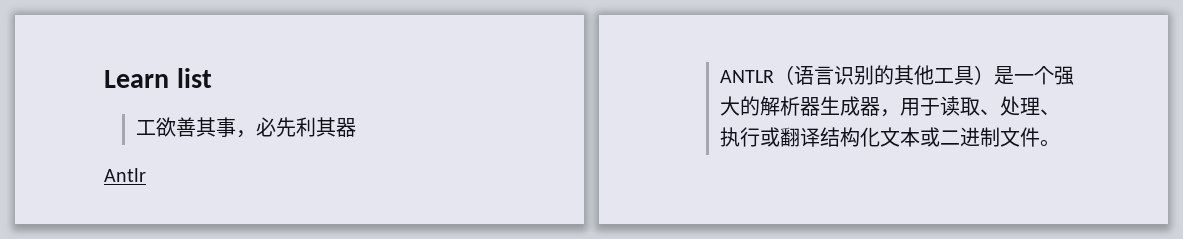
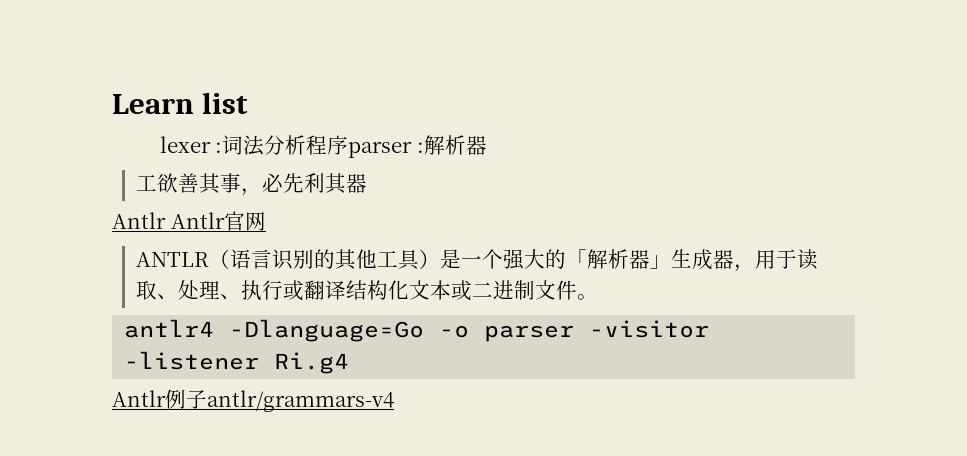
(212, 78) none -> [159,135,487,158] // lexer :词法分析程序parser :解析器
(146, 175) none -> [170,211,266,231] Antlr官网
[759,96,820,116] 解析器 -> [566,249,672,269] 「解析器」
(1060, 143) none -> [124,319,710,342] [124,351,350,374] [112,389,394,412] // antlr4 -Dlanguage=Go -o parser -visitor -listener Ri.g4 // Antlr例子antlr/grammars-v4

